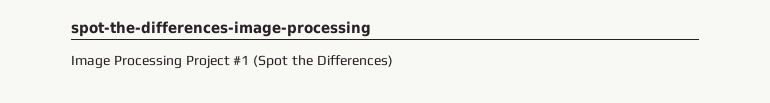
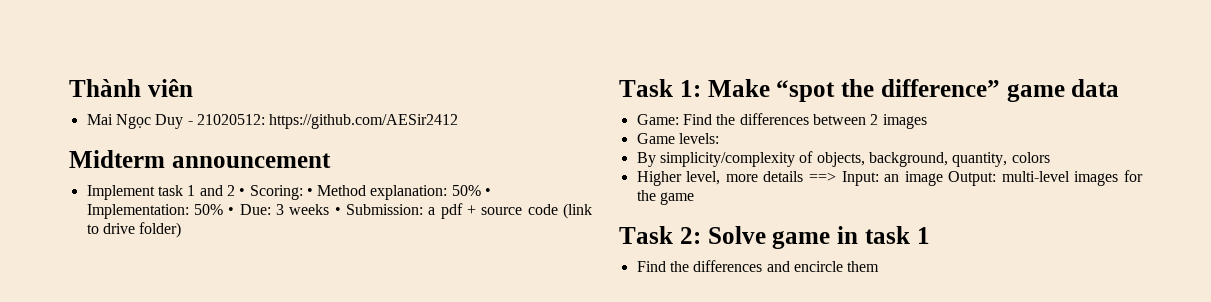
[71,21,371,37] [71,55,393,69] spot-the-differences-image-processing // Image Processing Project #1 (Spot the Differences) -> [69,79,193,97] [86,114,459,129] [69,150,331,168] [86,185,492,200] [86,203,593,219] [86,222,182,238] [619,79,1120,102] [636,113,927,129] [636,133,719,144] [636,151,1050,167] [636,170,1143,186] [636,190,694,205] [619,226,930,249] [636,260,880,272] Thành viên // Mai Ngọc Duy - 21020512: https://github.com/AESir2412 // Midterm announcement // Implement task 1 and 2 • Scoring: • Method explanation: 50% • Implementation: 50% • Due: 3 weeks • Submission: a pdf + source code (link to drive folder) // Task 1: Make “spot the difference” game data // Game: Find the differences between 2 images // Game levels: // By simplicity/complexity of objects, background, quantity, colors // Higher level, more details ==> Input: an image Output: multi-level images for the game // Task 2: Solve game in task 1 // Find the differences and encircle them

